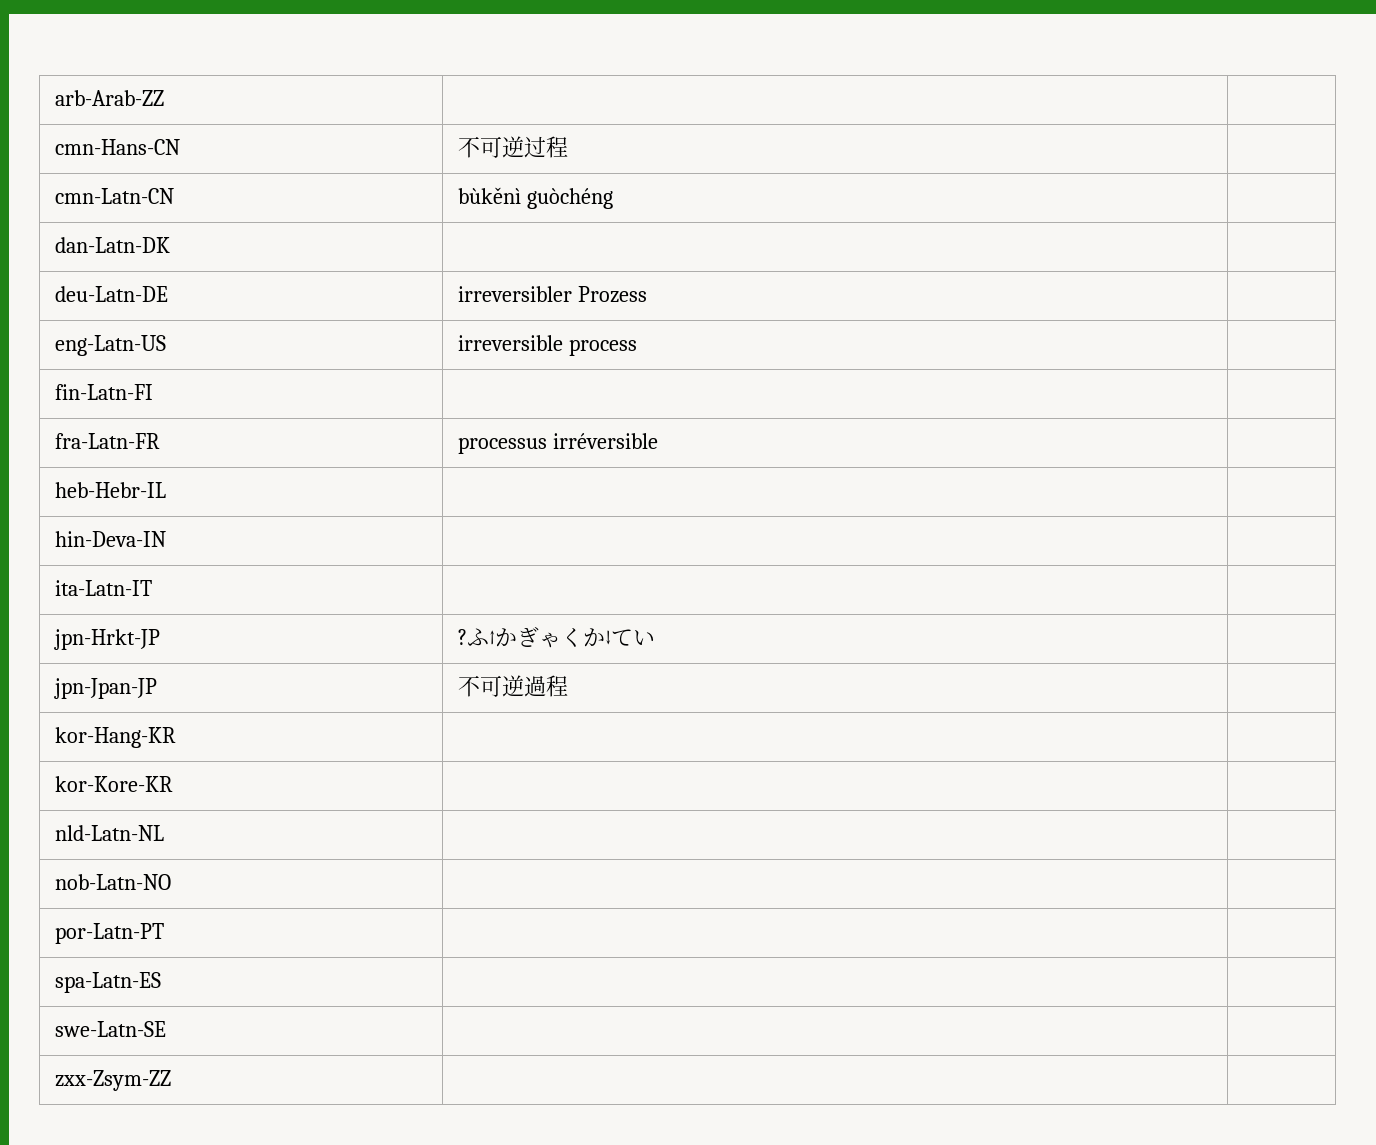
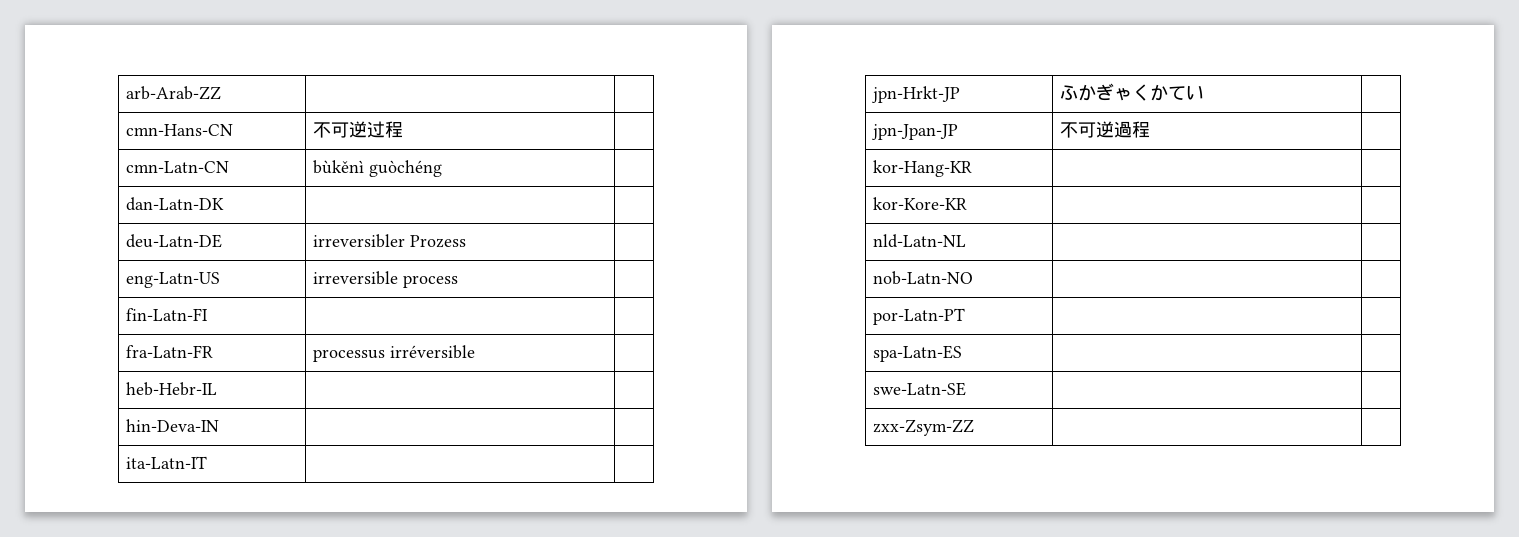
[457,628,495,646] ?ふ↑ -> [1060,85,1079,100] ふ
[604,630,611,645] ↓ -> (1169, 92) none

